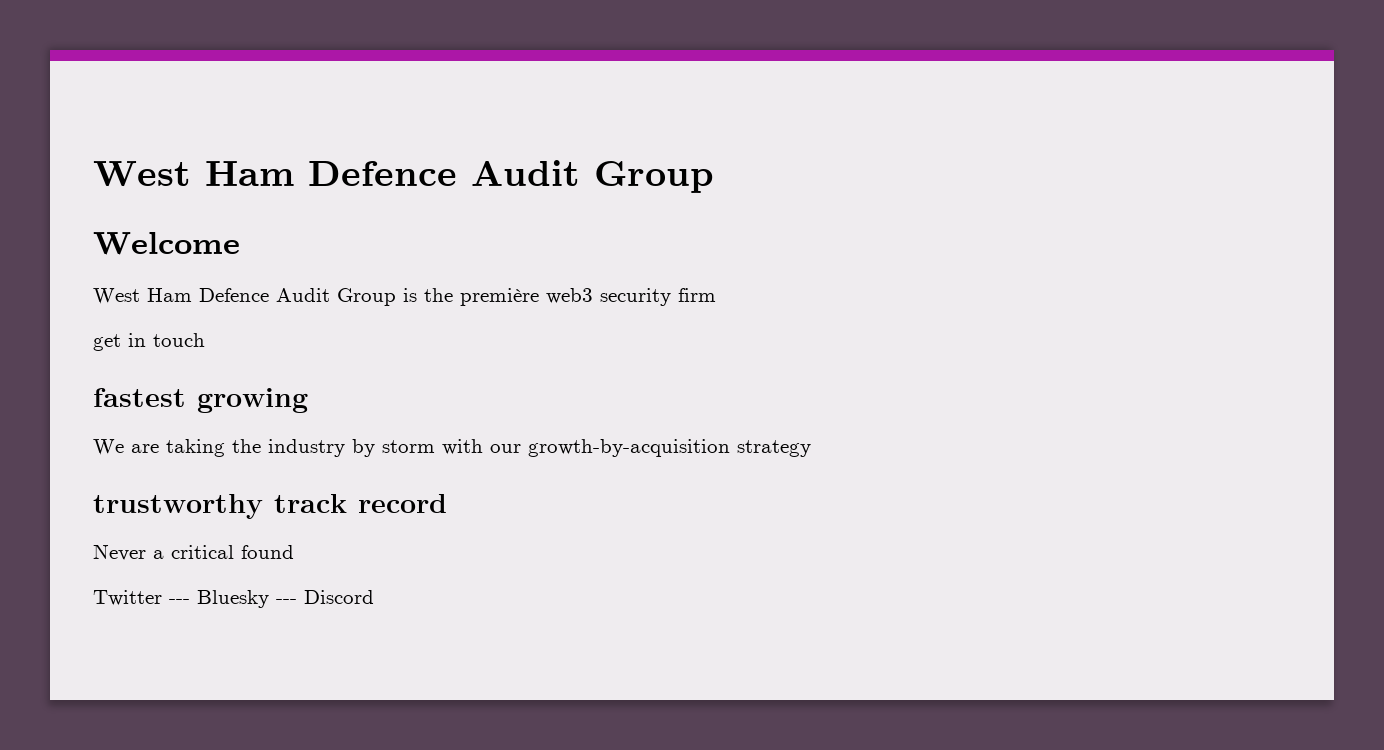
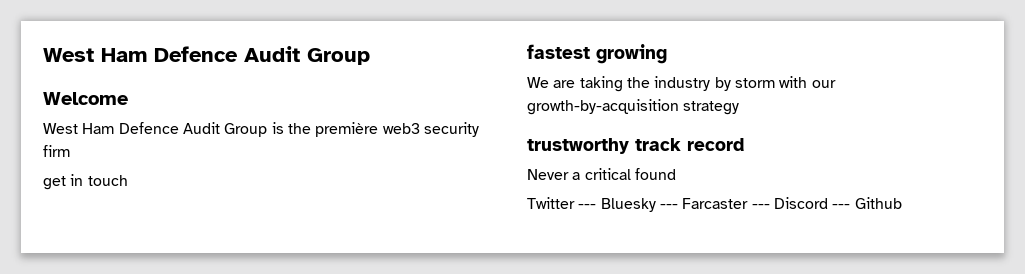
[304,590,374,604] Discord -> [682,197,902,209] Farcaster --- Discord --- Github

